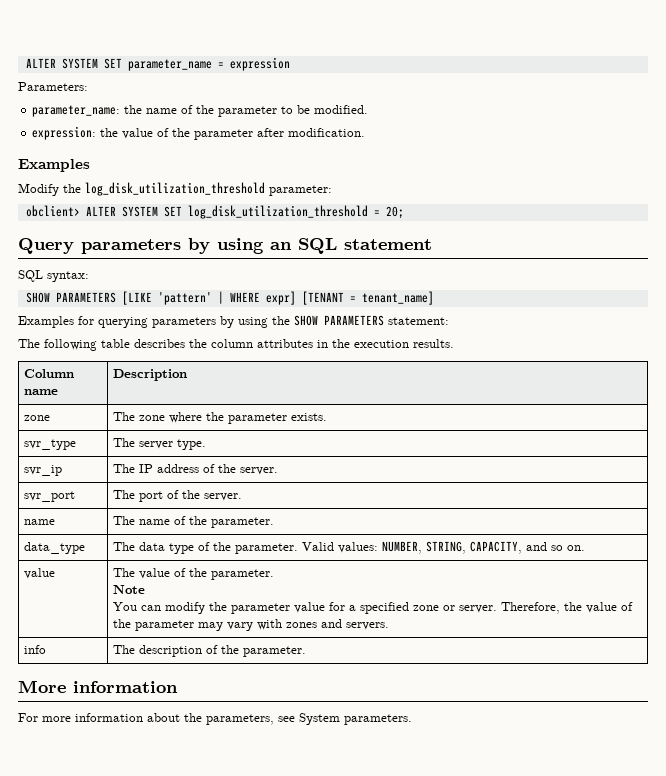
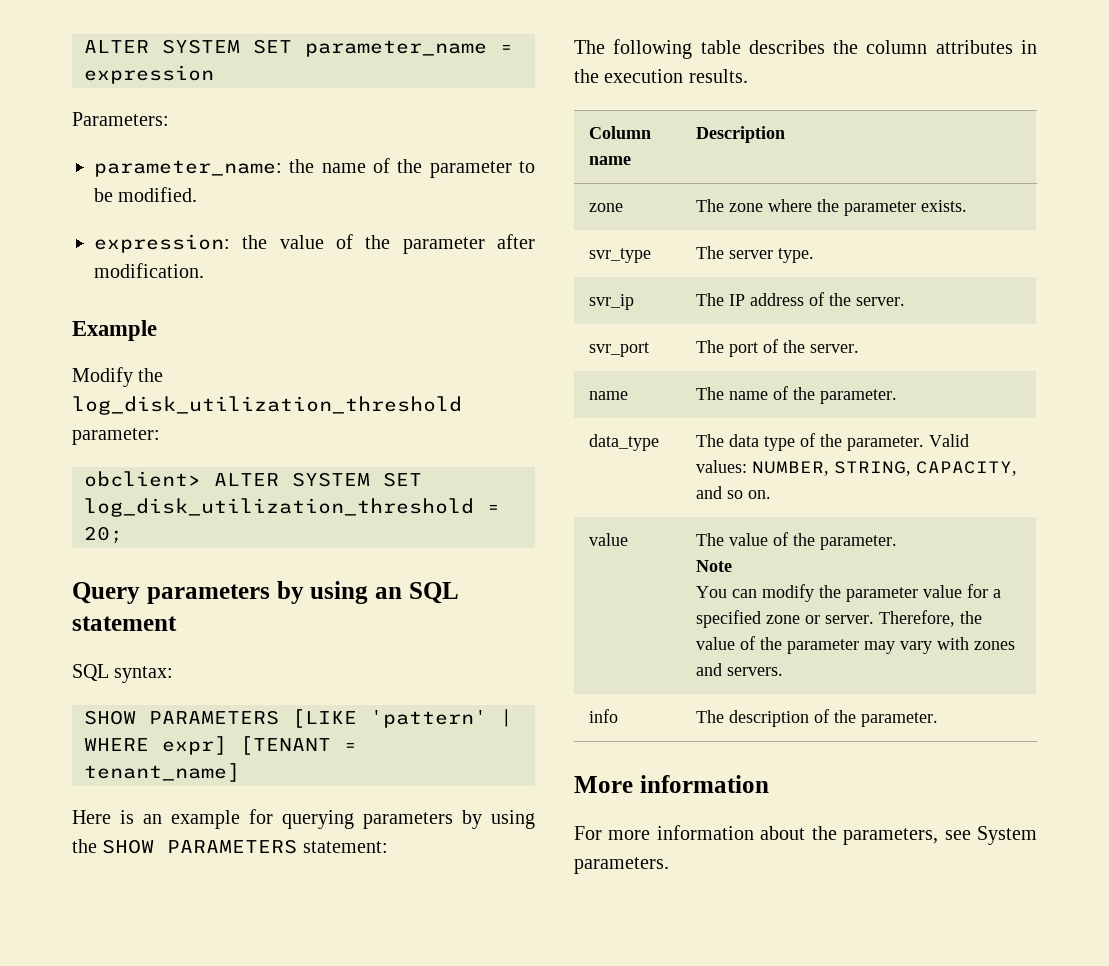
[18,159,90,172] Examples -> [72,320,157,341] Example
[18,316,74,328] Examples -> [72,810,240,829] Here is an example

